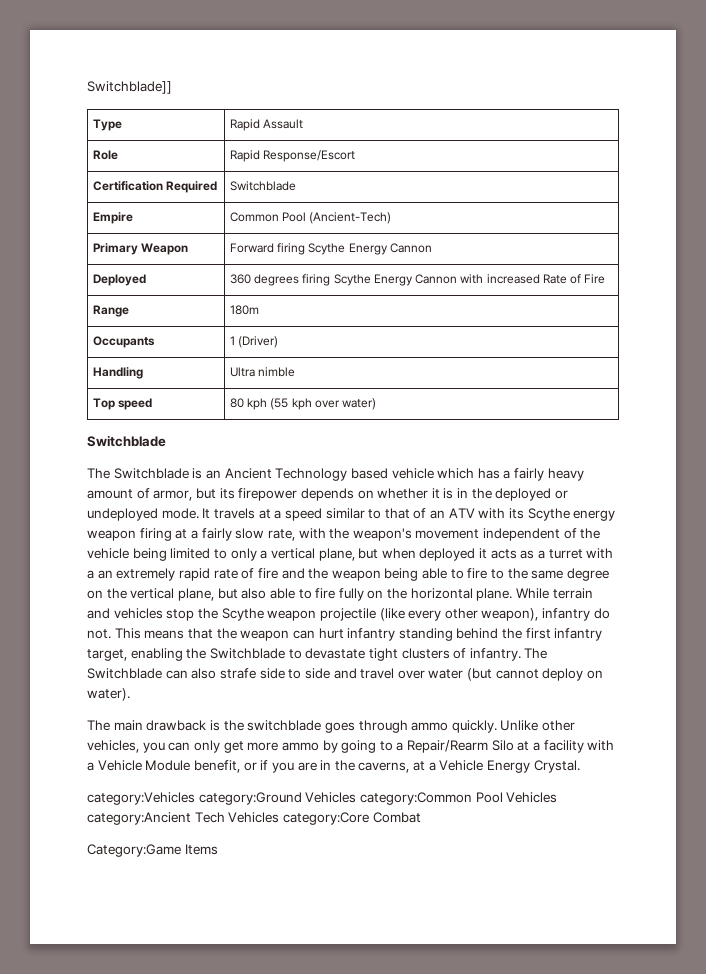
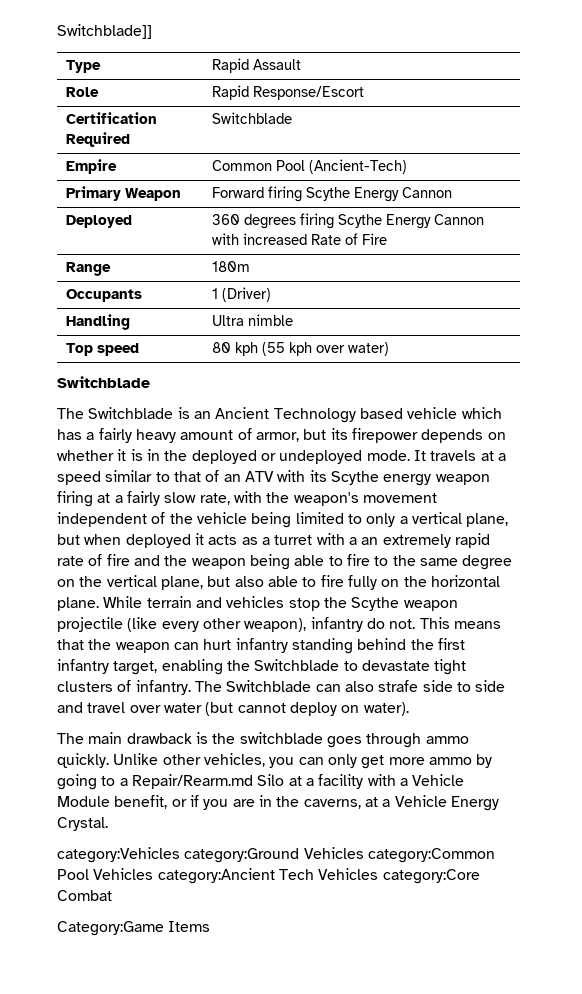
[407,740,489,753] Repair/Rearm -> [131,774,253,789] Repair/Rearm.md

